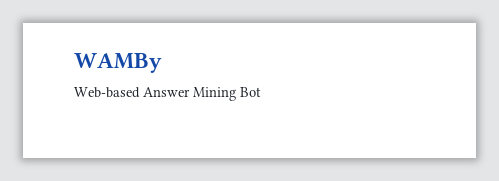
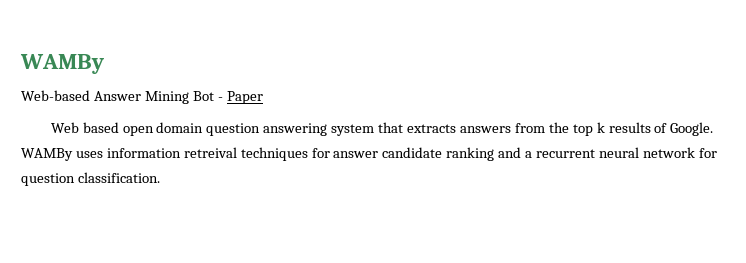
(261, 92) none -> [217,91,263,104] [50,122,714,136] [21,147,717,161] [21,172,160,186] - Paper // Web based open domain question answering system that extracts answers from the top k results of Google. WAMBy uses information retreival techniques for answer candidate ranking and a recurrent neural network for question classification.

